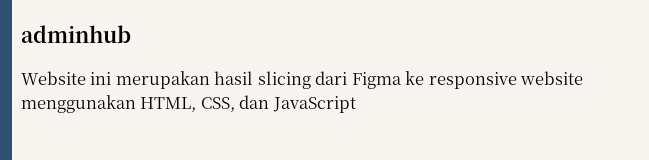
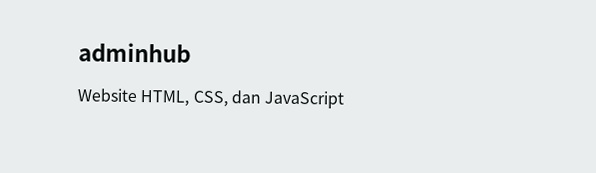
[90,71,584,89] [21,95,136,113] ini merupakan hasil slicing dari Figma ke responsive website menggunakan -> (137, 95) none

